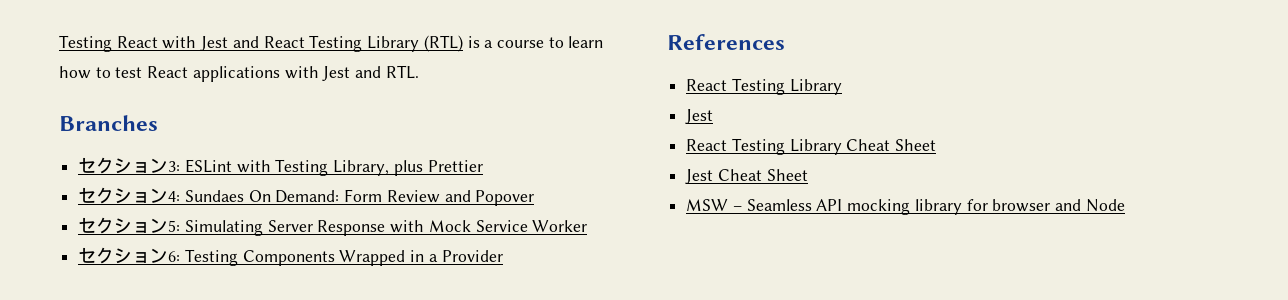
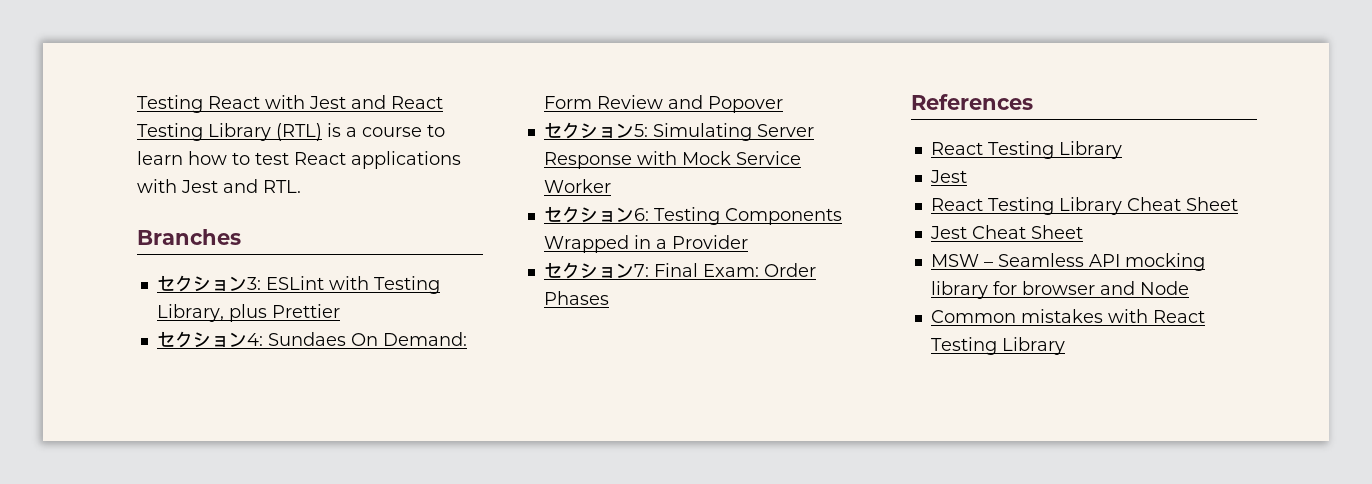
(503, 256) none -> [543,262,816,279] [543,291,609,305] // セクション7: Final Exam: Order Phases
(1125, 205) none -> [930,309,1205,323] [930,337,1065,355] // Common mistakes with React Testing Library

